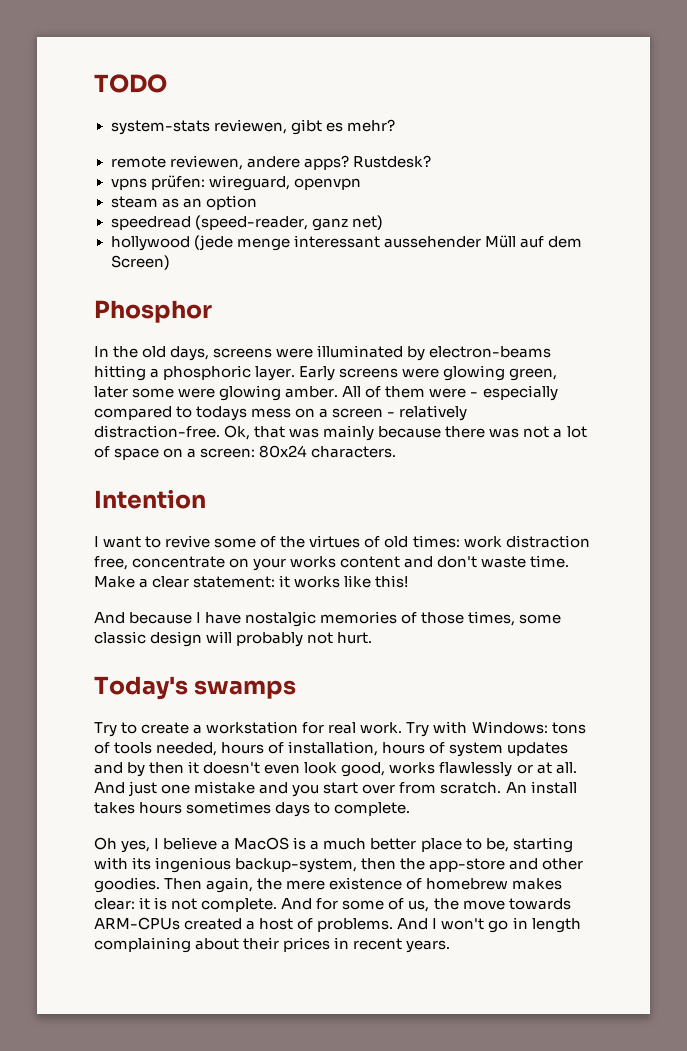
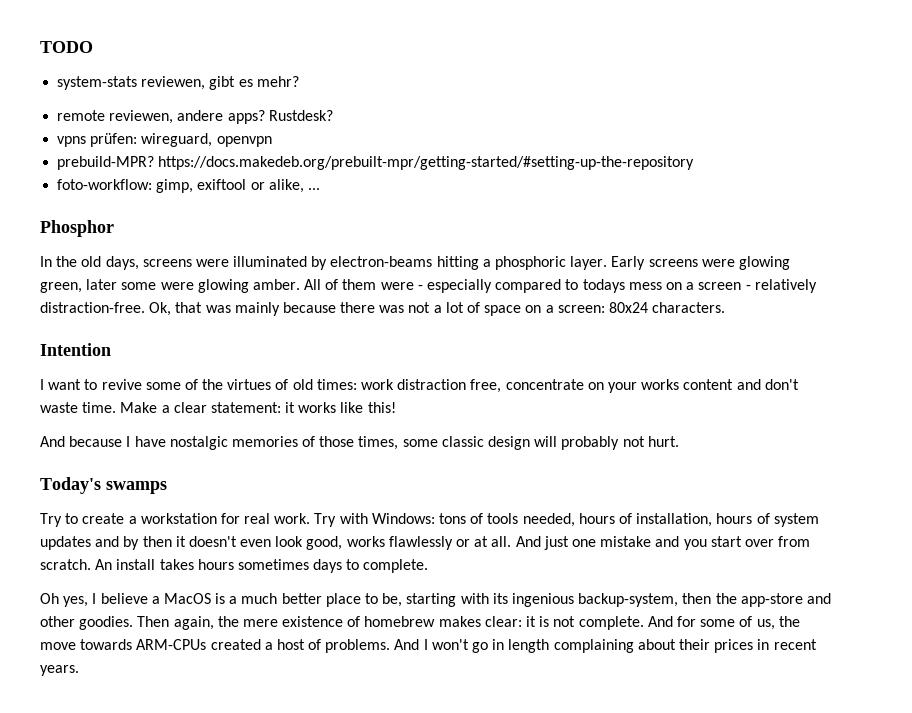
[110,195,257,210] [110,215,383,231] [110,235,582,251] [110,255,170,270] steam as an option // speedread (speed-reader, ganz net) // hollywood (jede menge interessant aussehender Müll auf dem Screen) -> [57,156,695,170] [57,179,320,193] prebuild-MPR? https://docs.makedeb.org/prebuilt-mpr/getting-started/#setting-up-the-repository // foto-workflow: gimp, exiftool or alike, ...

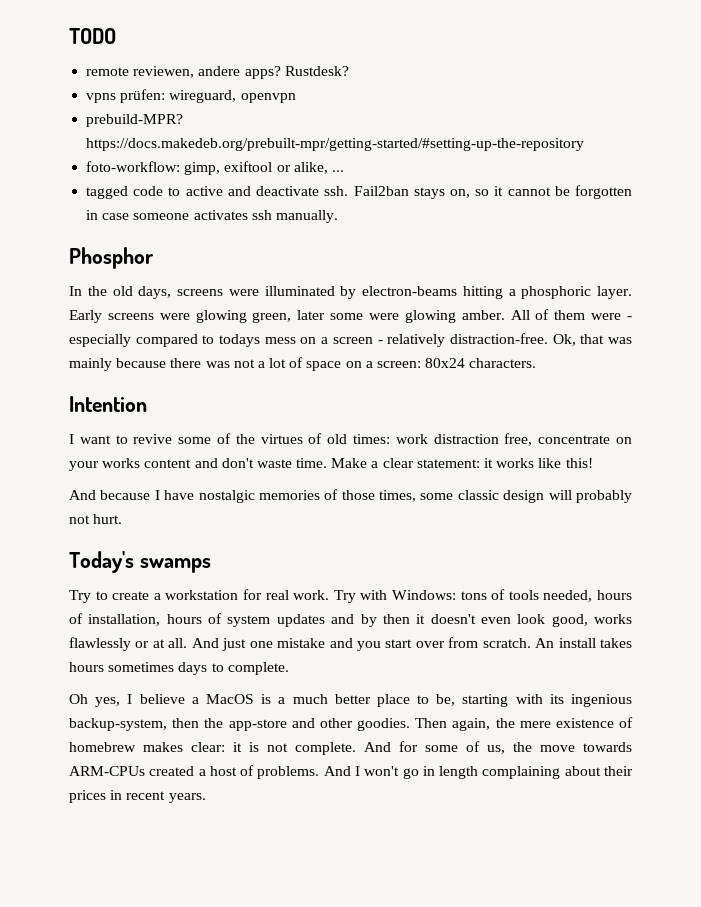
[57,76,299,90] // system-stats reviewen, gibt es mehr? -> (116, 36) none
(320, 189) none -> [86,185,632,199] [86,210,338,223] // tagged code to active and deactivate ssh. Fail2ban stays on, so it cannot be forgotten in case someone activates ssh manually.

